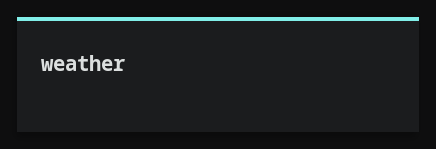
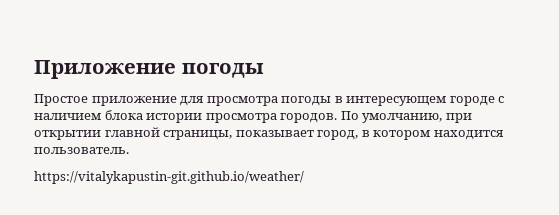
[41,55,125,71] weather -> [34,60,264,79] [34,94,505,106] [34,110,472,123] [34,127,504,140] [34,147,129,154] [34,171,304,184] Приложение погоды // Простое приложение для просмотра погоды в интересующем городе с наличием блока истории просмотра городов. По умолчанию, при открытии главной страницы, показывает город, в котором находится пользователь. // https://vitalykapustin-git.github.io/weather/

